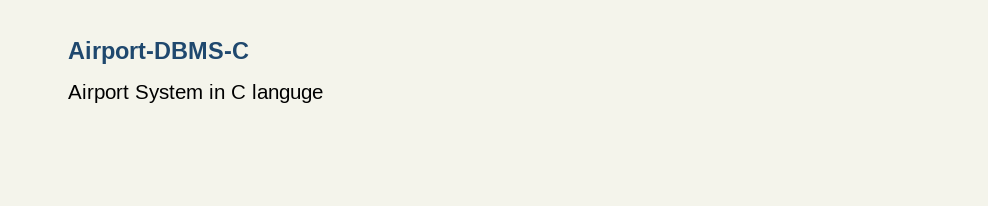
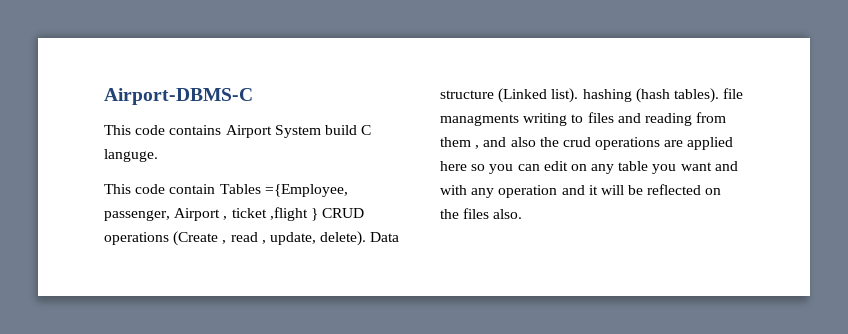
[68,84,323,103] Airport System in C languge -> [104,125,372,138] [104,149,158,162] [104,184,348,197] [104,207,365,221] [104,231,400,246] [440,88,744,103] [440,112,727,126] [440,137,734,150] [440,161,738,174] [440,184,722,198] [440,208,523,219] This code contains Airport System build C languge. // This code contain Tables ={Employee, passenger, Airport , ticket ,flight } CRUD operations (Create , read , update, delete). Data structure (Linked list). hashing (hash tables). file managments writing to files and reading from them , and also the crud operations are applied here so you can edit on any table you want and with any operation and it will be reflected on the files also.

